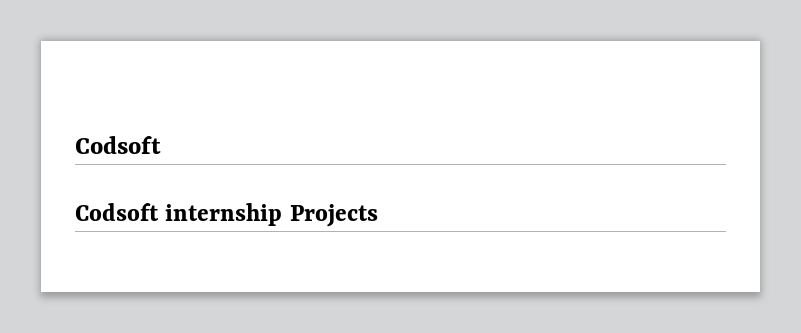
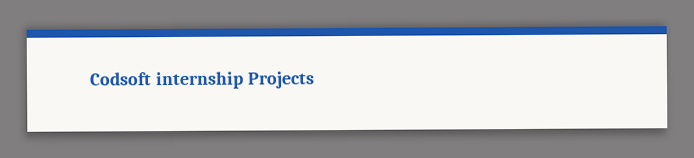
[75,136,161,154] [75,203,159,221] Codsoft // Codsoft -> [89,72,152,86] Codsoft

